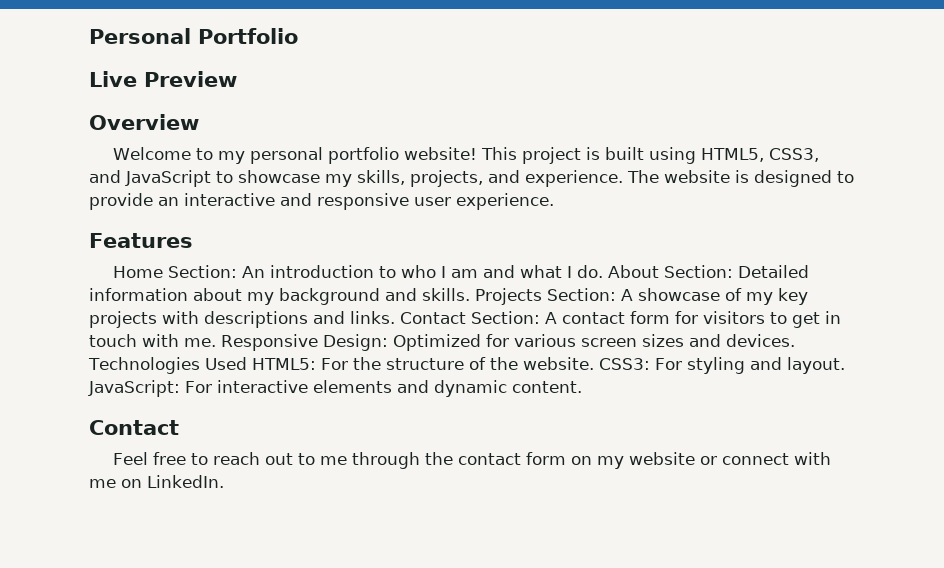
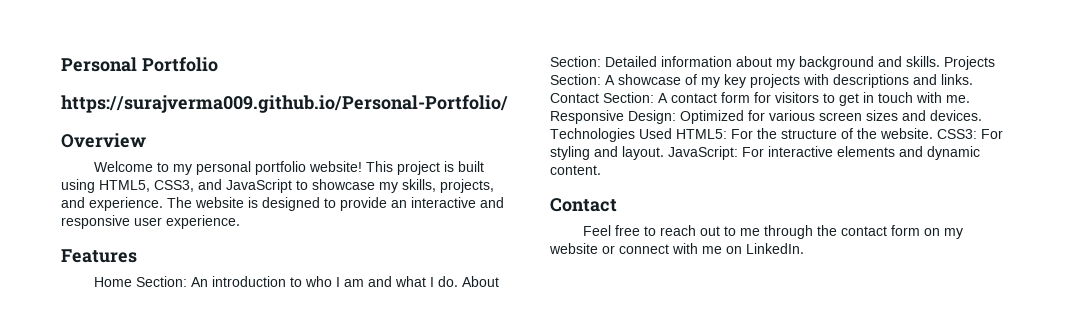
[89,71,237,87] Live Preview -> [61,95,508,113] https://surajverma009.github.io/Personal-Portfolio/

